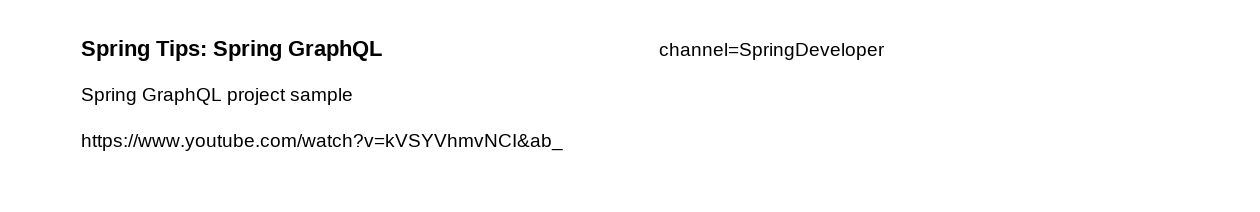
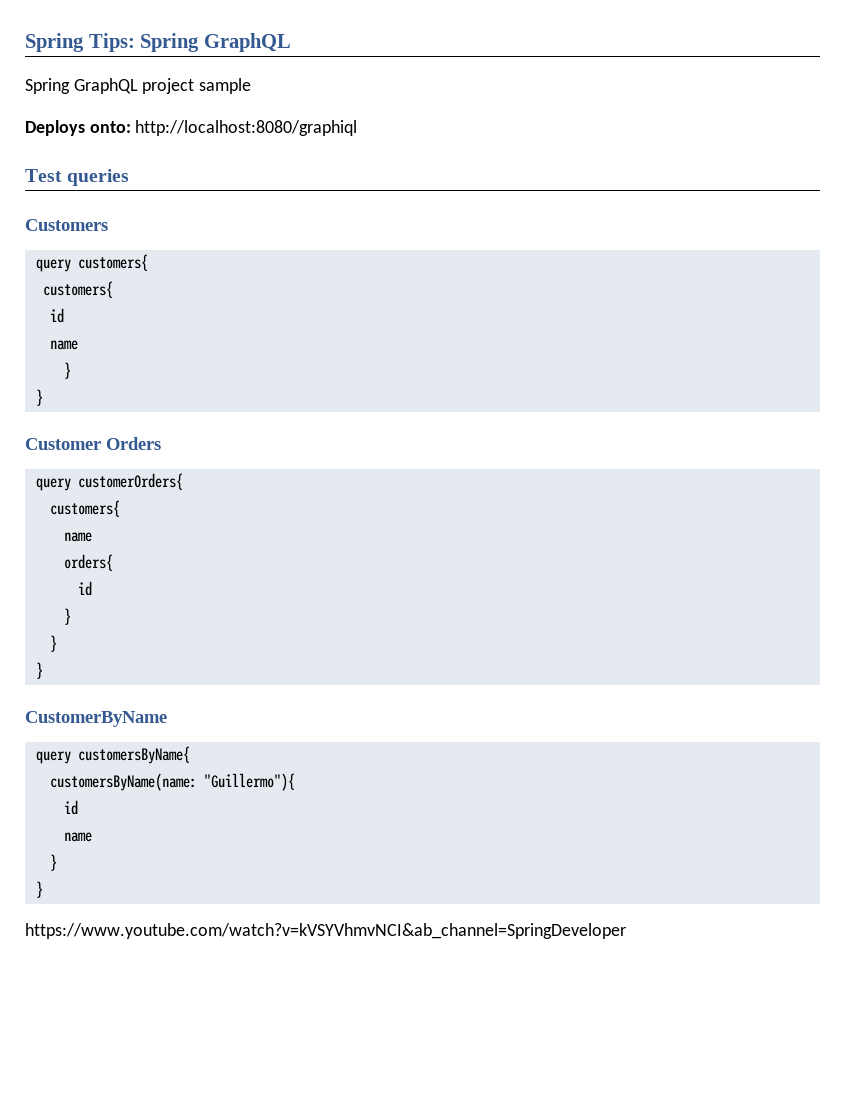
(354, 96) none -> [25,120,358,136] [25,169,130,186] [25,219,108,231] [35,254,148,272] [42,281,113,298] [49,308,64,323] [49,340,78,350] [63,362,71,379] [35,389,43,406] [25,437,161,450] [35,473,183,491] [49,500,120,517] [63,532,92,542] [63,554,113,571] [77,581,92,596] [63,608,71,625] [49,635,57,652] [35,662,43,679] [25,711,167,727] [35,746,190,764] [49,773,295,791] [63,800,78,815] [63,832,92,842] [49,854,57,871] [35,881,43,898] // Deploys onto: http://localhost:8080/graphiql // Test queries // Customers // query customers{ // customers{ // id // name // } // } // Customer Orders // query customerOrders{ // customers{ // name // orders{ // id // } // } // } // CustomerByName // query customersByName{ // customersByName(name: "Guillermo"){ // id // name // } // }

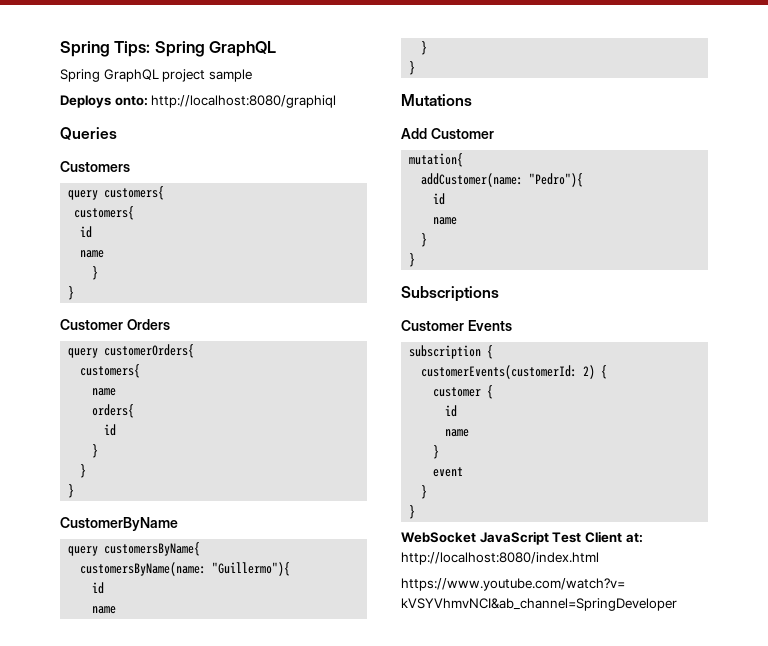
[25,169,130,186] Test queries -> [60,127,117,140] Queries
(43, 889) none -> [401,94,472,106] [401,128,494,139] [409,153,464,167] [421,173,584,187] [433,193,446,205] [433,217,458,225] [421,233,428,247] [409,253,416,267] [401,286,499,302] [401,320,512,331] [409,345,494,359] [421,365,608,379] [433,385,494,399] [445,405,458,417] [445,429,470,437] [433,445,440,459] [433,467,464,477] [421,485,428,499] [409,505,416,519] [401,531,643,545] [401,552,599,565] // Mutations // Add Customer // mutation{ // addCustomer(name: "Pedro"){ // id // name // } // } // Subscriptions // Customer Events // subscription { // customerEvents(customerId: 2) { // customer { // id // name // } // event // } // } // WebSocket JavaScript Test Client at: http://localhost:8080/index.html

